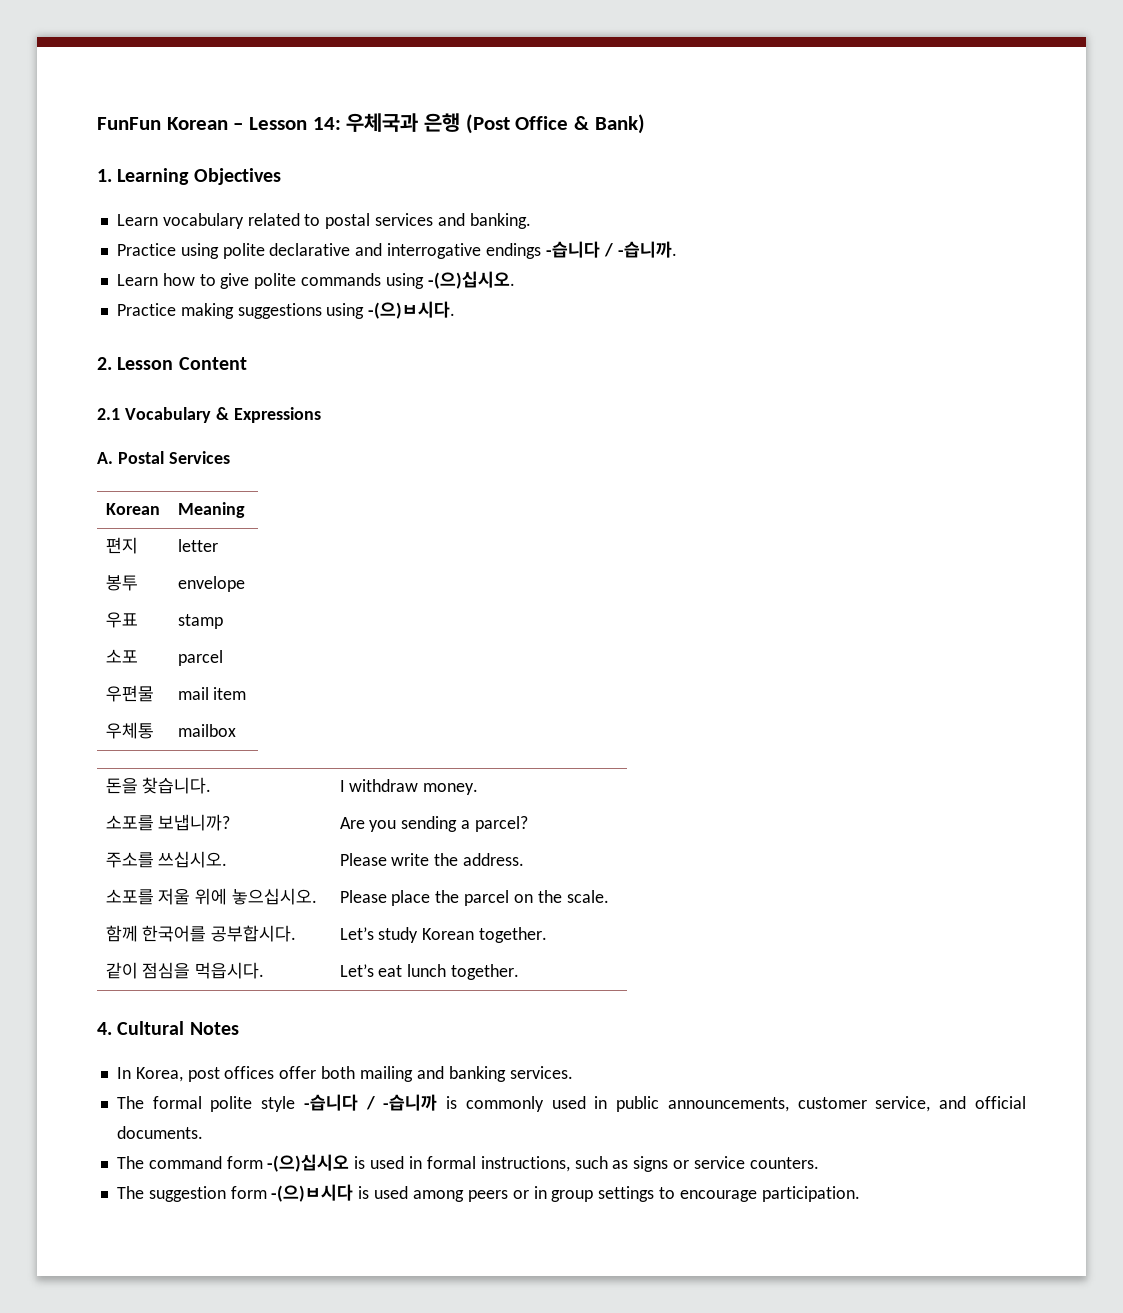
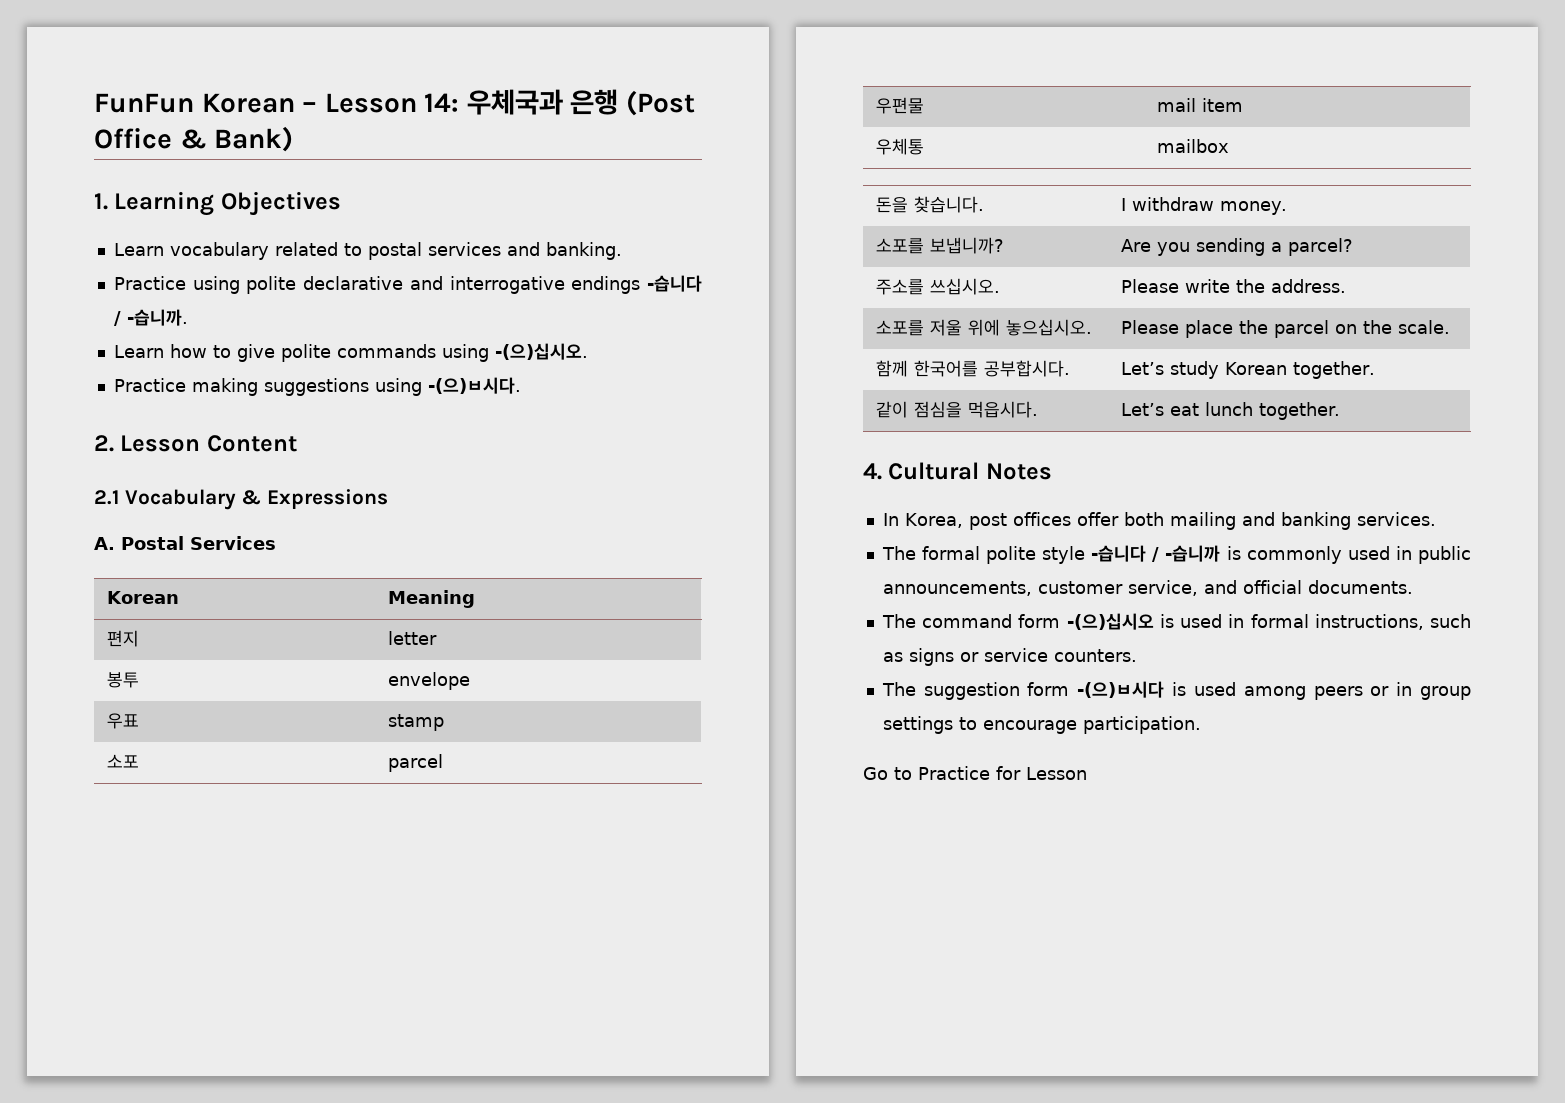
(860, 1194) none -> [863,766,1087,780] // Go to Practice for Lesson

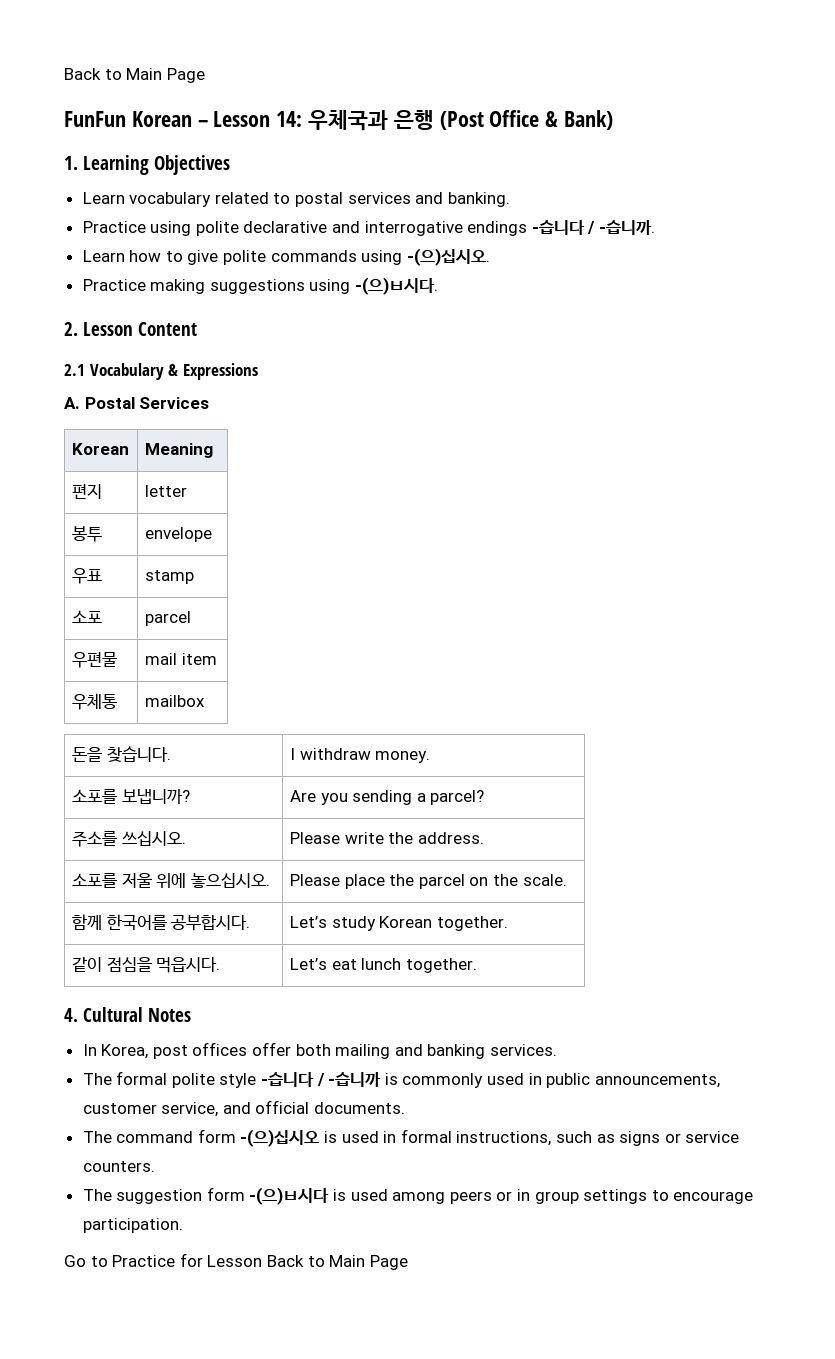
(94, 103) none -> [64,68,205,83] Back to Main Page //
(1087, 773) none -> [266,1255,408,1270] Back to Main Page

